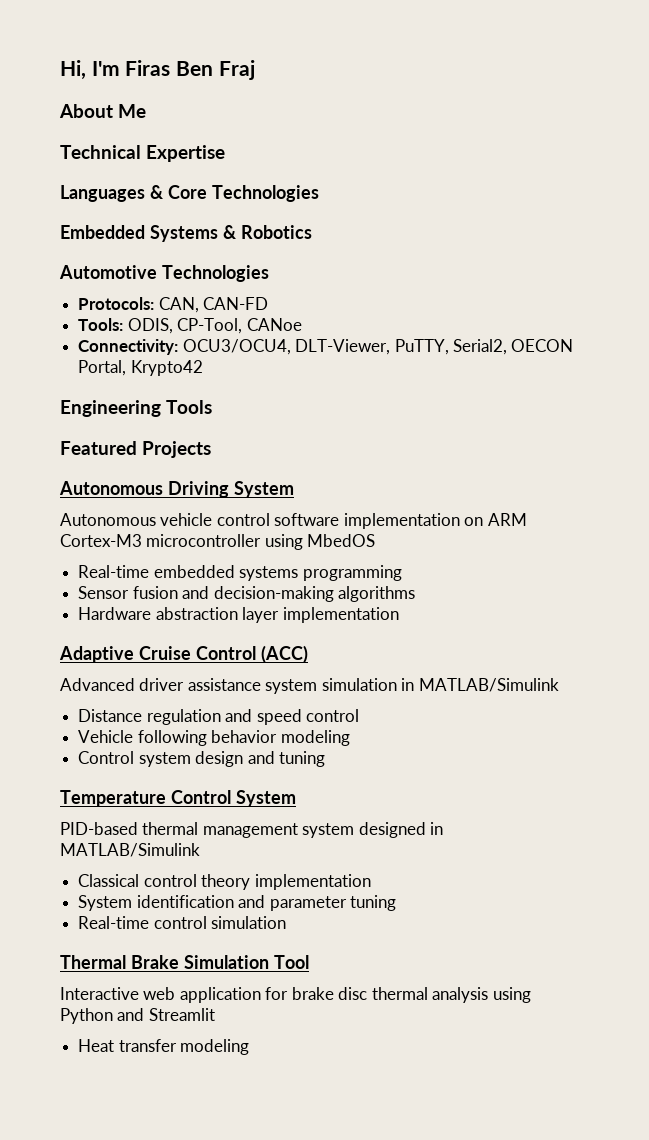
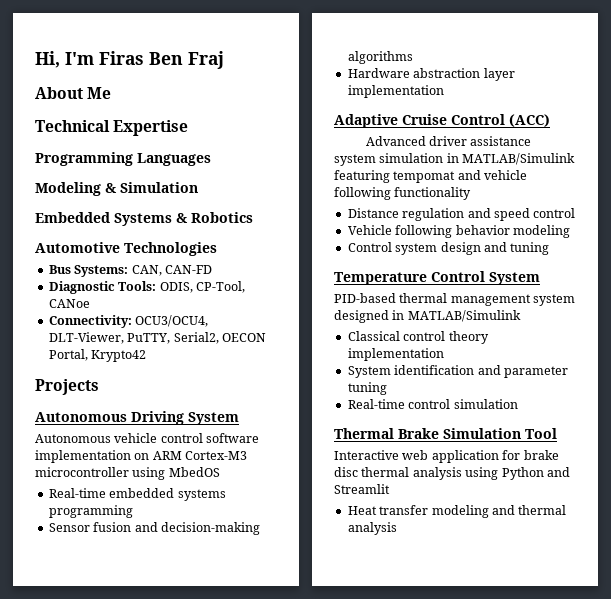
(226, 153) none -> [35,152,133,166] Programming
[149,185,319,202] & Core Technologies -> [35,182,198,196] // Modeling & Simulation
[78,297,155,310] Protocols: -> [48,265,129,277] Bus Systems:
(269, 303) none -> [48,281,115,294] Diagnostic
[60,400,213,417] [60,441,137,455] Engineering Tools // Featured -> (147, 356) none
(559, 685) none -> [334,170,528,183] [334,187,472,200] featuring tempomat and vehicle following functionality
(250, 1047) none -> [491,505,567,515] [347,522,397,535] and thermal analysis

